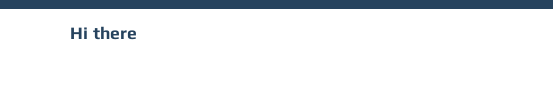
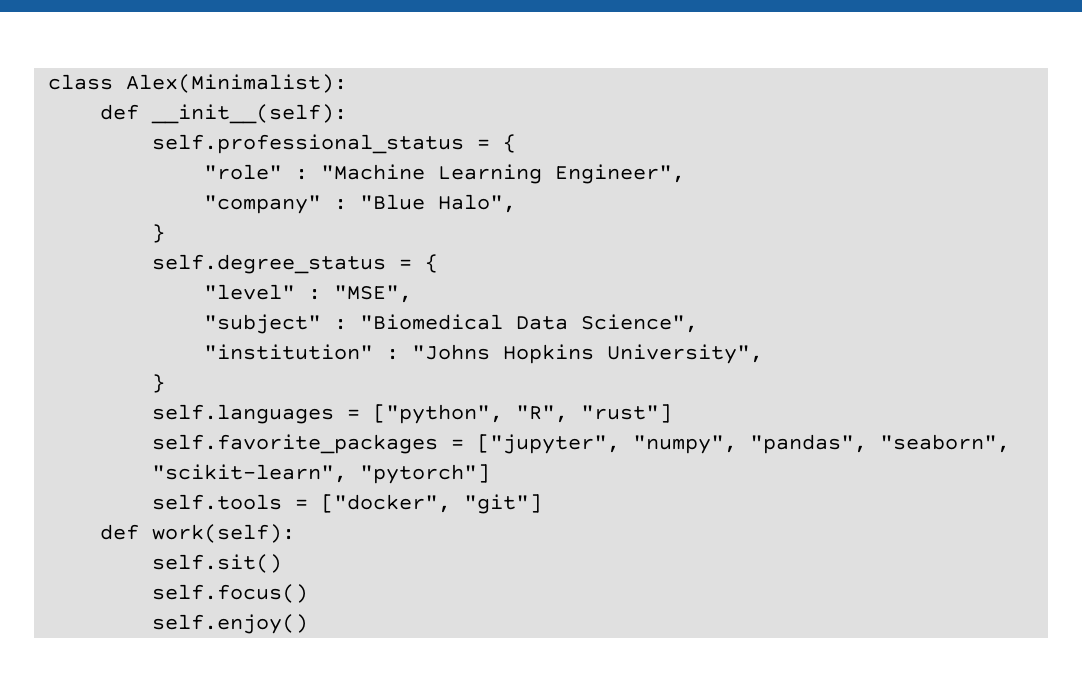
[70,26,137,40] Hi there -> [47,74,347,93] [99,104,347,124] [151,134,516,154] [203,164,685,184] [203,194,516,214] [151,224,165,243] [151,254,438,274] [203,284,412,303] [203,314,698,334] [203,344,763,364] [151,374,165,393] [151,404,672,424] [151,434,1010,454] [151,464,490,484] [151,494,542,514] [99,524,295,543] [151,554,282,573] [151,584,308,603] [151,614,308,634] class Alex(Minimalist): // def __init__(self): // self.professional_status = { // "role" : "Machine Learning Engineer", // "company" : "Blue Halo", // } // self.degree_status = { // "level" : "MSE", // "subject" : "Biomedical Data Science", // "institution" : "Johns Hopkins University", // } // self.languages = ["python", "R", "rust"] // self.favorite_packages = ["jupyter", "numpy", "pandas", "seaborn", "scikit-learn", "pytorch"] // self.tools = ["docker", "git"] // def work(self): // self.sit() // self.focus() // self.enjoy()

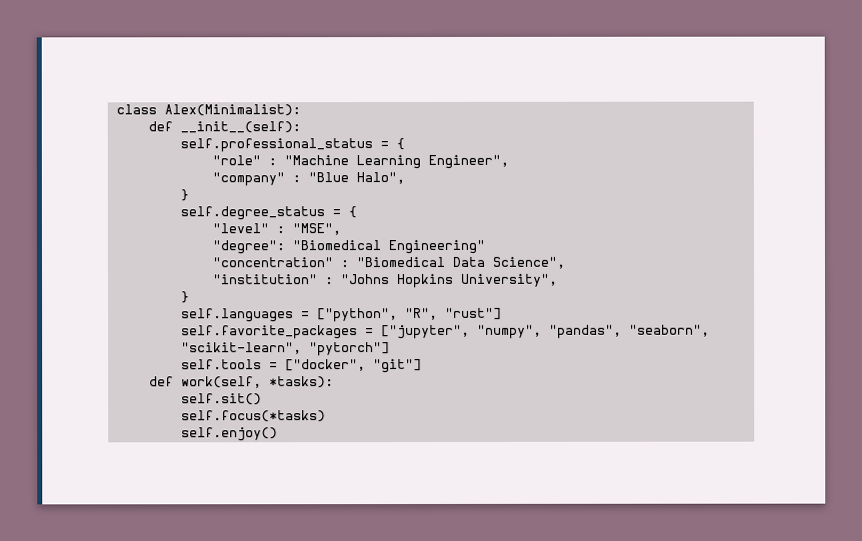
[203,314,321,334] "subject" -> [211,239,485,255] [211,257,333,268] "degree": "Biomedical Engineering" // "concentration"
[151,524,295,543] work(self): -> [180,376,334,389] work(self, *tasks):
[151,584,308,603] self.focus() -> [180,410,326,423] self.focus(*tasks)

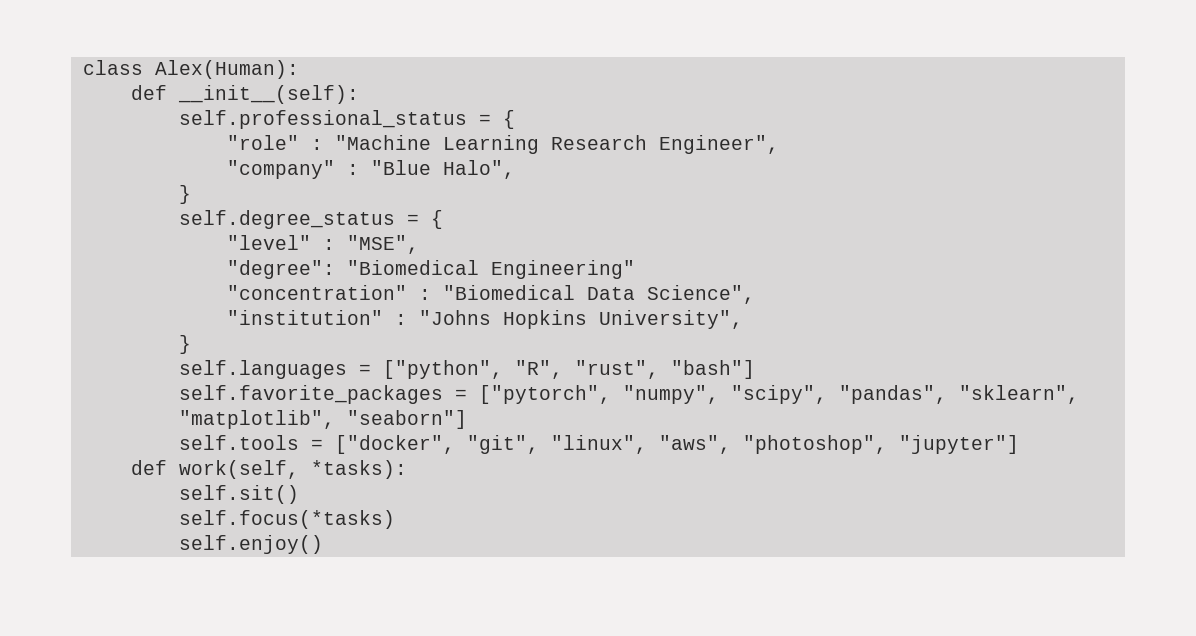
[163,104,301,117] Alex(Minimalist): -> [155,60,300,79] Alex(Human):
(421, 162) none -> [551,135,648,150] Research
[444,307,502,320] "rust"] -> [575,360,756,379] "rust", "bash"]
[380,324,710,340] [180,342,390,357] [180,359,422,374] ["jupyter", "numpy", "pandas", "seaborn", "scikit-learn", "pytorch"] // self.tools = ["docker", "git"] -> [479,385,1080,404] [179,410,468,429] [179,435,1020,454] ["pytorch", "numpy", "scipy", "pandas", "sklearn", "matplotlib", "seaborn"] // self.tools = ["docker", "git", "linux", "aws", "photoshop", "jupyter"]

